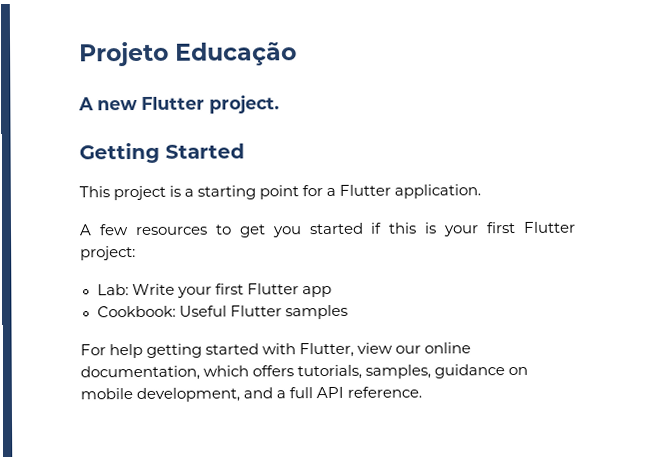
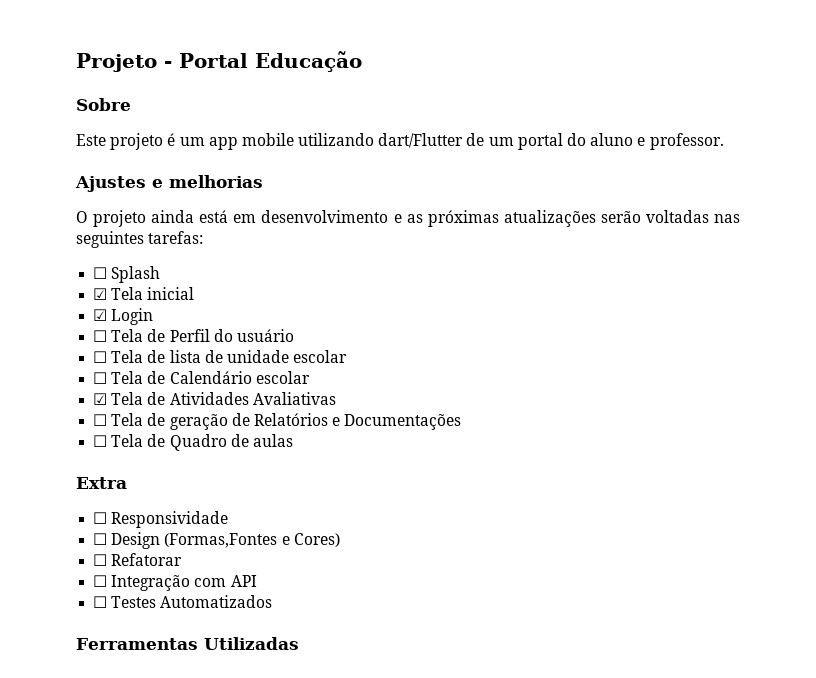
(169, 54) none -> [164,53,248,68] - Portal
[78,94,280,114] [79,142,245,164] [79,184,482,201] [79,221,577,238] [80,246,136,261] [96,283,332,298] [96,304,348,320] [80,342,472,359] [80,364,529,381] [80,386,423,403] A new Flutter project. // Getting Started // This project is a starting point for a Flutter application. // A few resources to get you started if this is your first Flutter project: // Lab: Write your first Flutter app // Cookbook: Useful Flutter samples // For help getting started with Flutter, view our online documentation, which offers tutorials, samples, guidance on mobile development, and a full API reference. -> [76,98,131,111] [76,133,724,150] [75,175,263,192] [76,210,741,227] [76,231,204,248] [93,266,161,283] [93,287,195,300] [93,308,154,325] [93,329,294,342] [93,350,348,363] [93,371,310,384] [93,392,336,405] [93,413,462,430] [93,434,293,451] [76,477,127,489] [93,511,229,528] [93,532,340,549] [93,553,183,566] [93,575,257,591] [93,595,273,608] [76,637,299,650] Sobre // Este projeto é um app mobile utilizando dart/Flutter de um portal do aluno e professor. // Ajustes e melhorias // O projeto ainda está em desenvolvimento e as próximas atualizações serão voltadas nas seguintes tarefas: // ☐ Splash // ☑ Tela inicial // ☑ Login // ☐ Tela de Perfil do usuário // ☐ Tela de lista de unidade escolar // ☐ Tela de Calendário escolar // ☑ Tela de Atividades Avaliativas // ☐ Tela de geração de Relatórios e Documentações // ☐ Tela de Quadro de aulas // Extra // ☐ Responsividade // ☐ Design (Formas,Fontes e Cores) // ☐ Refatorar // ☐ Integração com API // ☐ Testes Automatizados // Ferramentas Utilizadas

